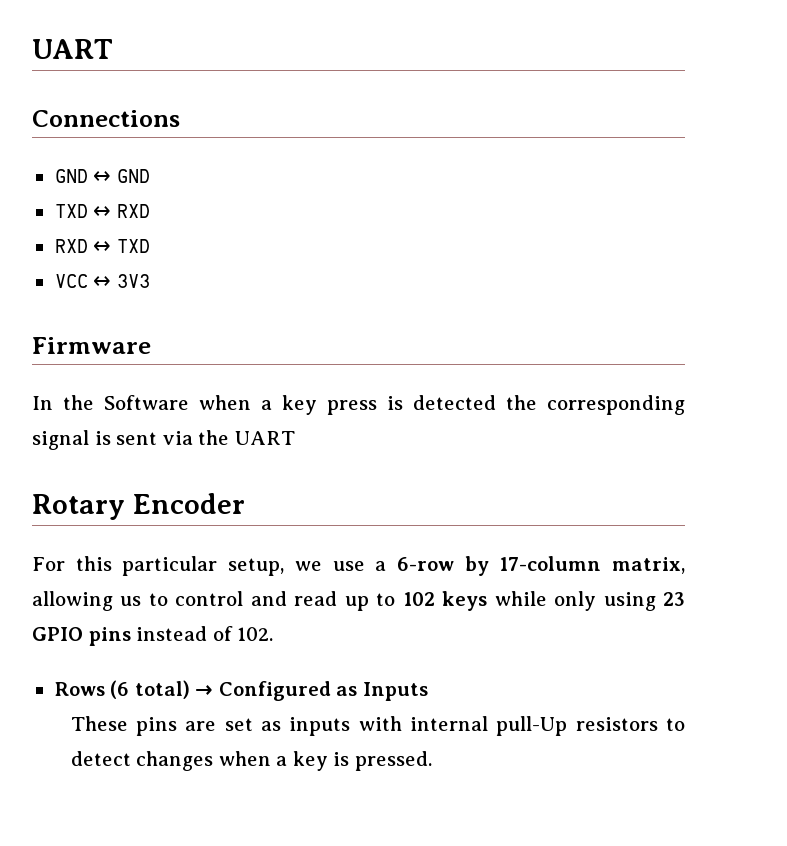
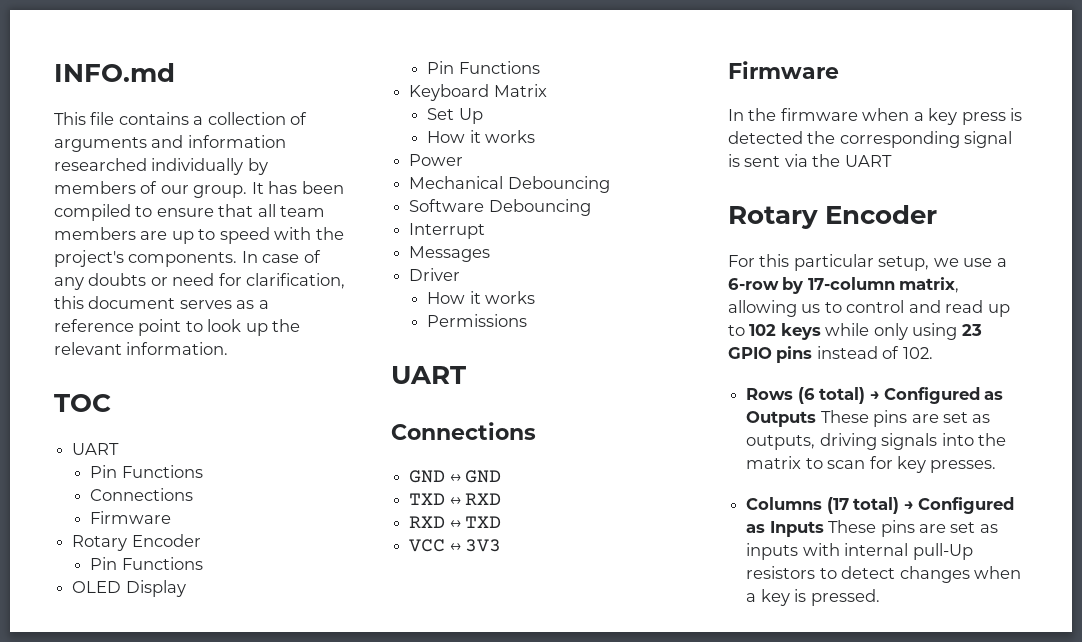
(32, 49) none -> [54,63,175,82] [54,112,308,125] [54,135,286,152] [54,158,268,175] [54,181,344,198] [54,204,326,221] [54,227,344,244] [54,250,321,267] [54,273,346,290] [54,296,269,309] [54,319,301,336] [54,342,229,355] [54,394,111,412] [72,443,120,455] [90,465,203,478] [90,488,194,501] [90,511,172,524] [72,534,201,551] [90,557,203,570] [72,580,186,597] [427,61,540,74] [409,84,547,101] [427,108,483,124] [427,130,536,143] [409,154,464,166] [409,176,610,193] [409,199,591,216] [409,223,486,239] [409,246,491,262] [409,268,461,281] [427,291,536,304] [427,314,528,327] INFO.md // This file contains a collection of arguments and information researched individually by members of our group. It has been compiled to ensure that all team members are up to speed with the project's components. In case of any doubts or need for clarification, this document serves as a reference point to look up the relevant information. // TOC // UART // Pin Functions // Connections // Firmware // Rotary Encoder // Pin Functions // OLED Display // Pin Functions // Keyboard Matrix // Set Up // How it works // Power // Mechanical Debouncing // Software Debouncing // Interrupt // Messages // Driver // How it works // Permissions //
[104,395,189,410] Software -> [780,108,858,121] firmware
(358, 691) none -> [746,410,991,427] [746,433,1006,450] [746,456,997,473] [746,497,1014,514] [746,524,766,533] Outputs These pins are set as outputs, driving signals into the matrix to scan for key presses. // Columns (17 total) → Configured as
(428, 691) // -> (824, 529) none

